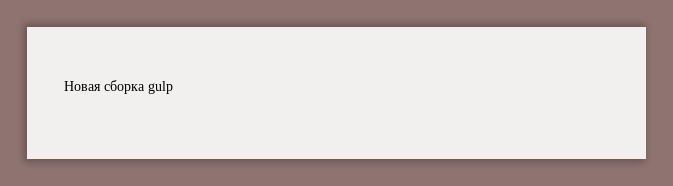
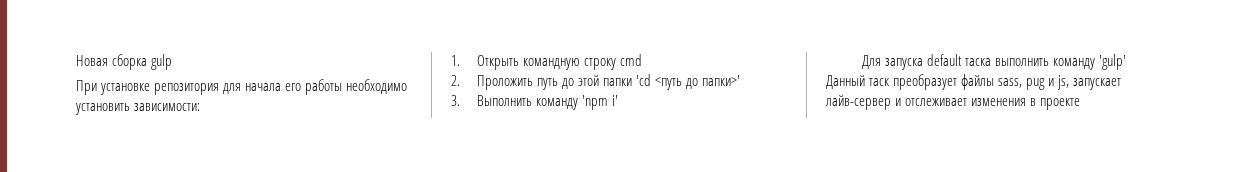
(173, 87) none -> [76,79,408,95] [75,103,201,115] [451,54,643,70] [451,74,741,90] [451,95,619,110] [862,54,1127,70] [826,74,1122,90] [825,95,1081,110] // При установке репозитория для начала его работы необходимо установить зависимости: // 1. Открыть командную строку cmd // 2. Проложить путь до этой папки 'cd <путь до папки>' // 3. Выполнить команду 'npm i' // Для запуска default таска выполнить команду 'gulp' Данный таск преобразует файлы sass, pug и js, запускает лайв-сервер и отслеживает изменения в проекте

